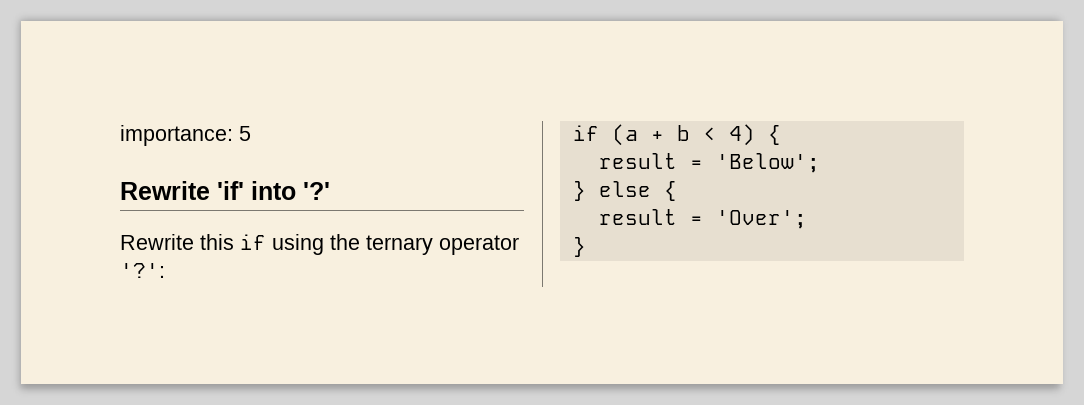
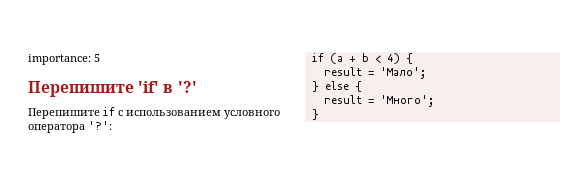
[120,181,330,200] [120,234,519,255] Rewrite 'if' into '?' // Rewrite this if using the ternary operator -> [28,81,197,97] [28,107,280,119] [28,124,85,133] Перепишите 'if' в '?' // Перепишите if с использованием условного оператора
[715,153,820,173] 'Below'; -> [379,67,426,79] 'Мало';
[715,210,807,229] 'Over'; -> [379,95,434,107] 'Много';

